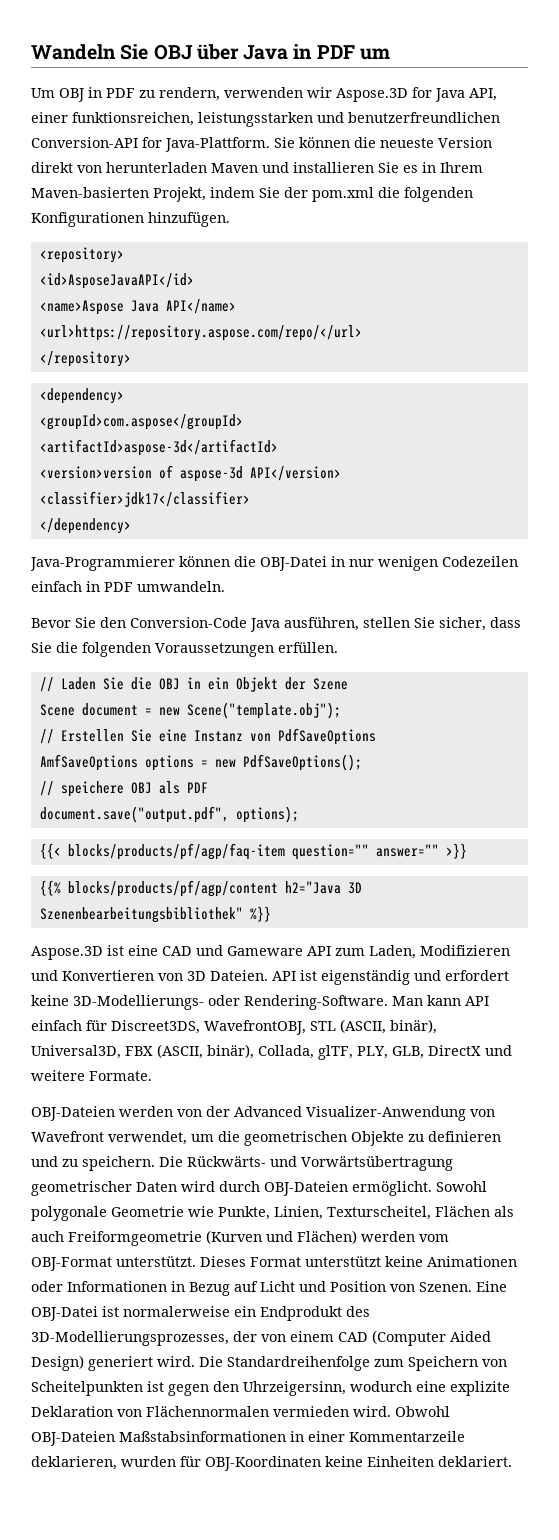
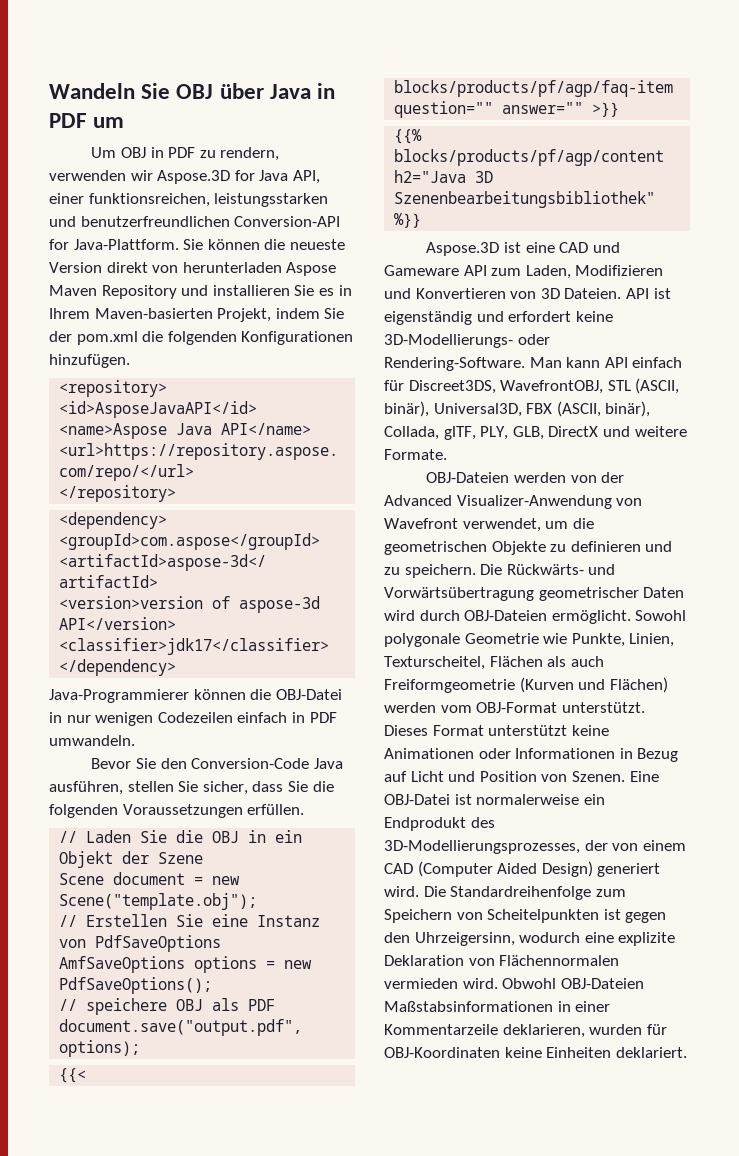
[211,163,258,173] Maven -> [286,262,337,276] [49,285,177,299] Aspose Maven Repository

